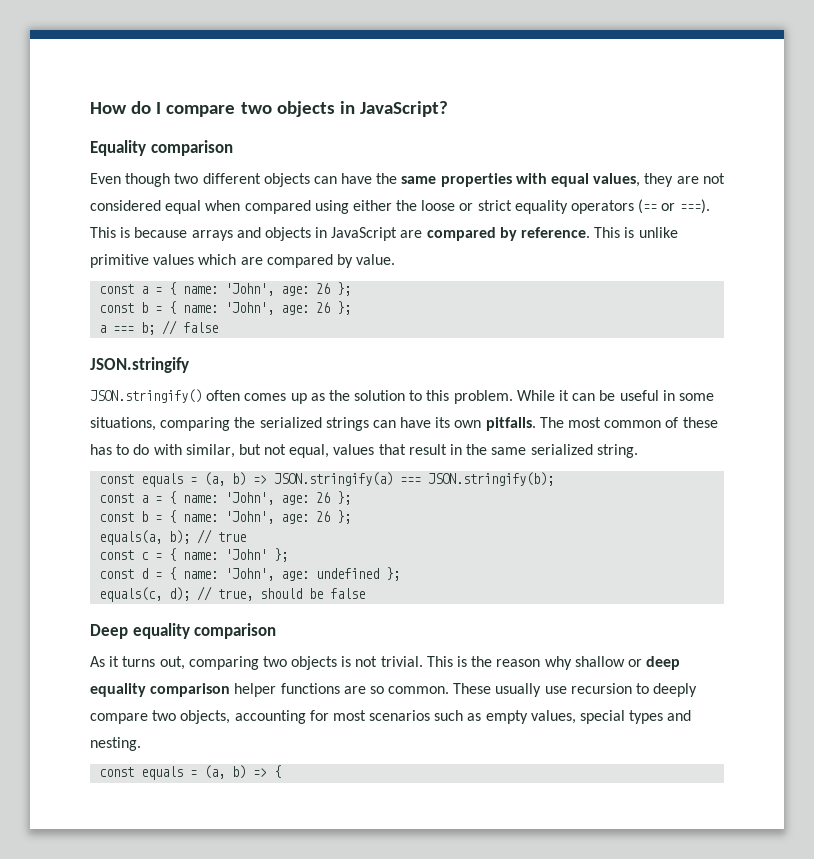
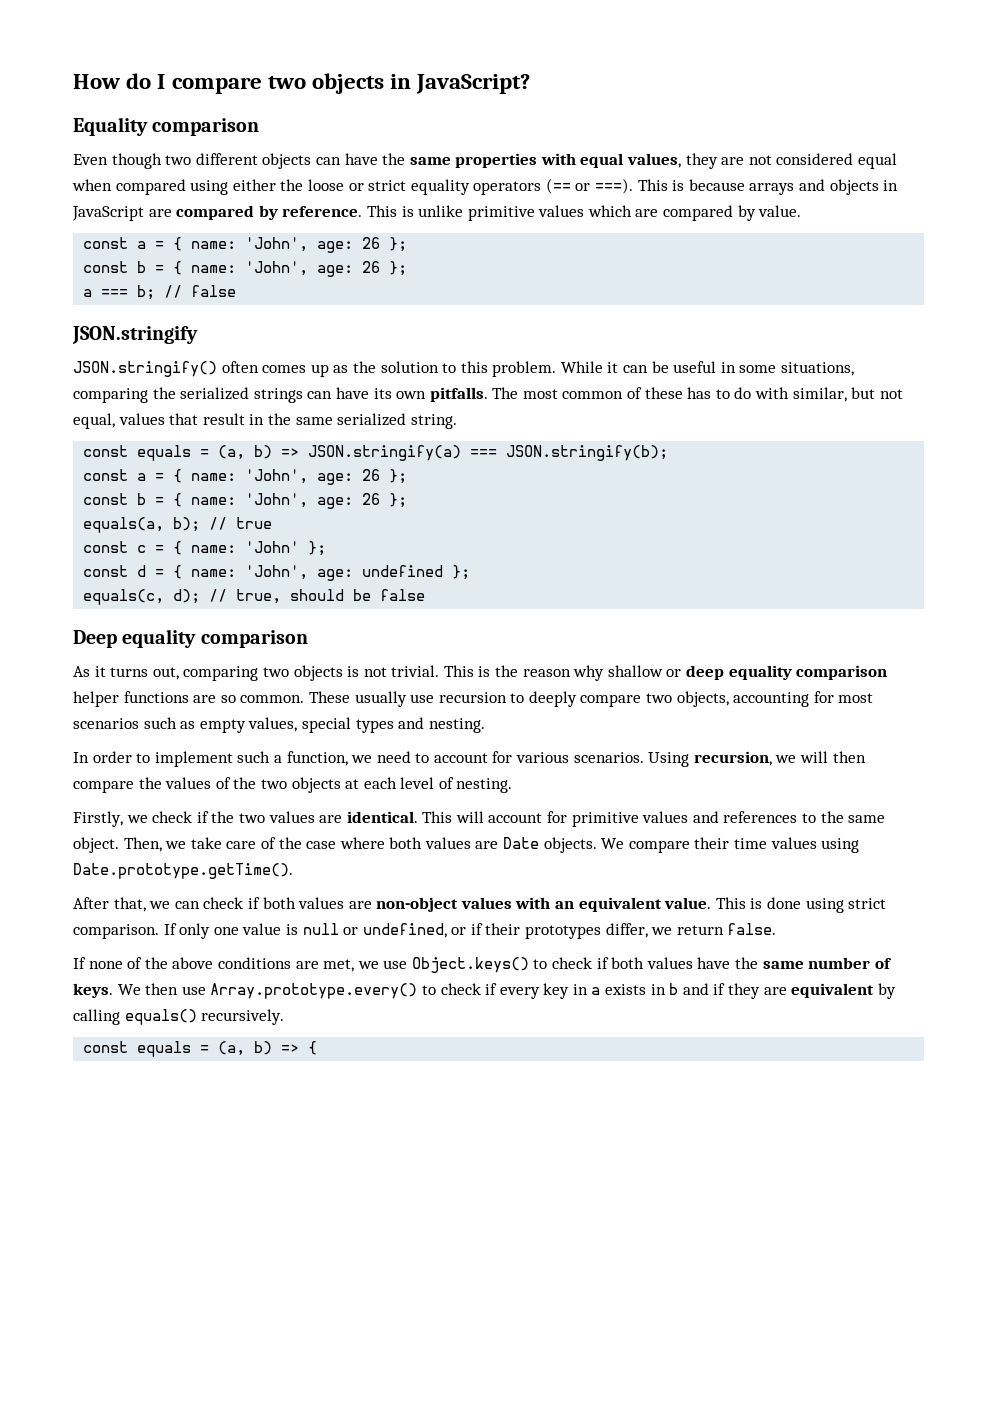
(141, 744) none -> [73,751,866,767] [73,777,513,793] [73,811,886,827] [73,837,860,853] [73,863,293,879] [73,897,887,913] [73,923,777,939] [73,957,892,973] [73,983,896,999] [73,1009,285,1025] // In order to implement such a function, we need to account for various scenarios. Using recursion, we will then compare the values of the two objects at each level of nesting. // Firstly, we check if the two values are identical. This will account for primitive values and references to the same object. Then, we take care of the case where both values are Date objects. We compare their time values using Date.prototype.getTime(). // After that, we can check if both values are non-object values with an equivalent value. This is done using strict comparison. If only one value is null or undefined, or if their prototypes differ, we return false. // If none of the above conditions are met, we use Object.keys() to check if both values have the same number of keys. We then use Array.prototype.every() to check if every key in a exists in b and if they are equivalent by calling equals() recursively.

